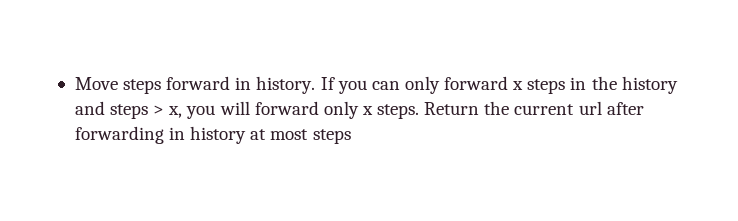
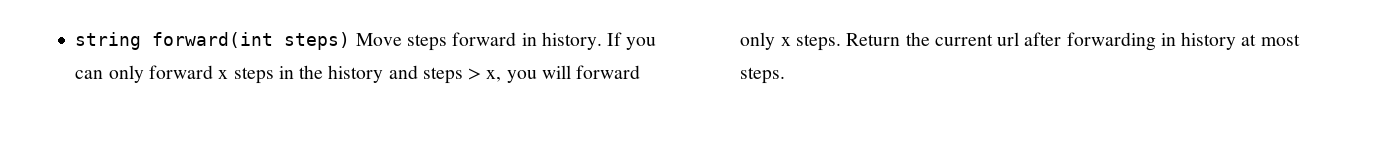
(74, 83) none -> [75,32,351,50] string forward(int steps)
[312,129,351,144] steps -> [740,67,786,84] steps.

